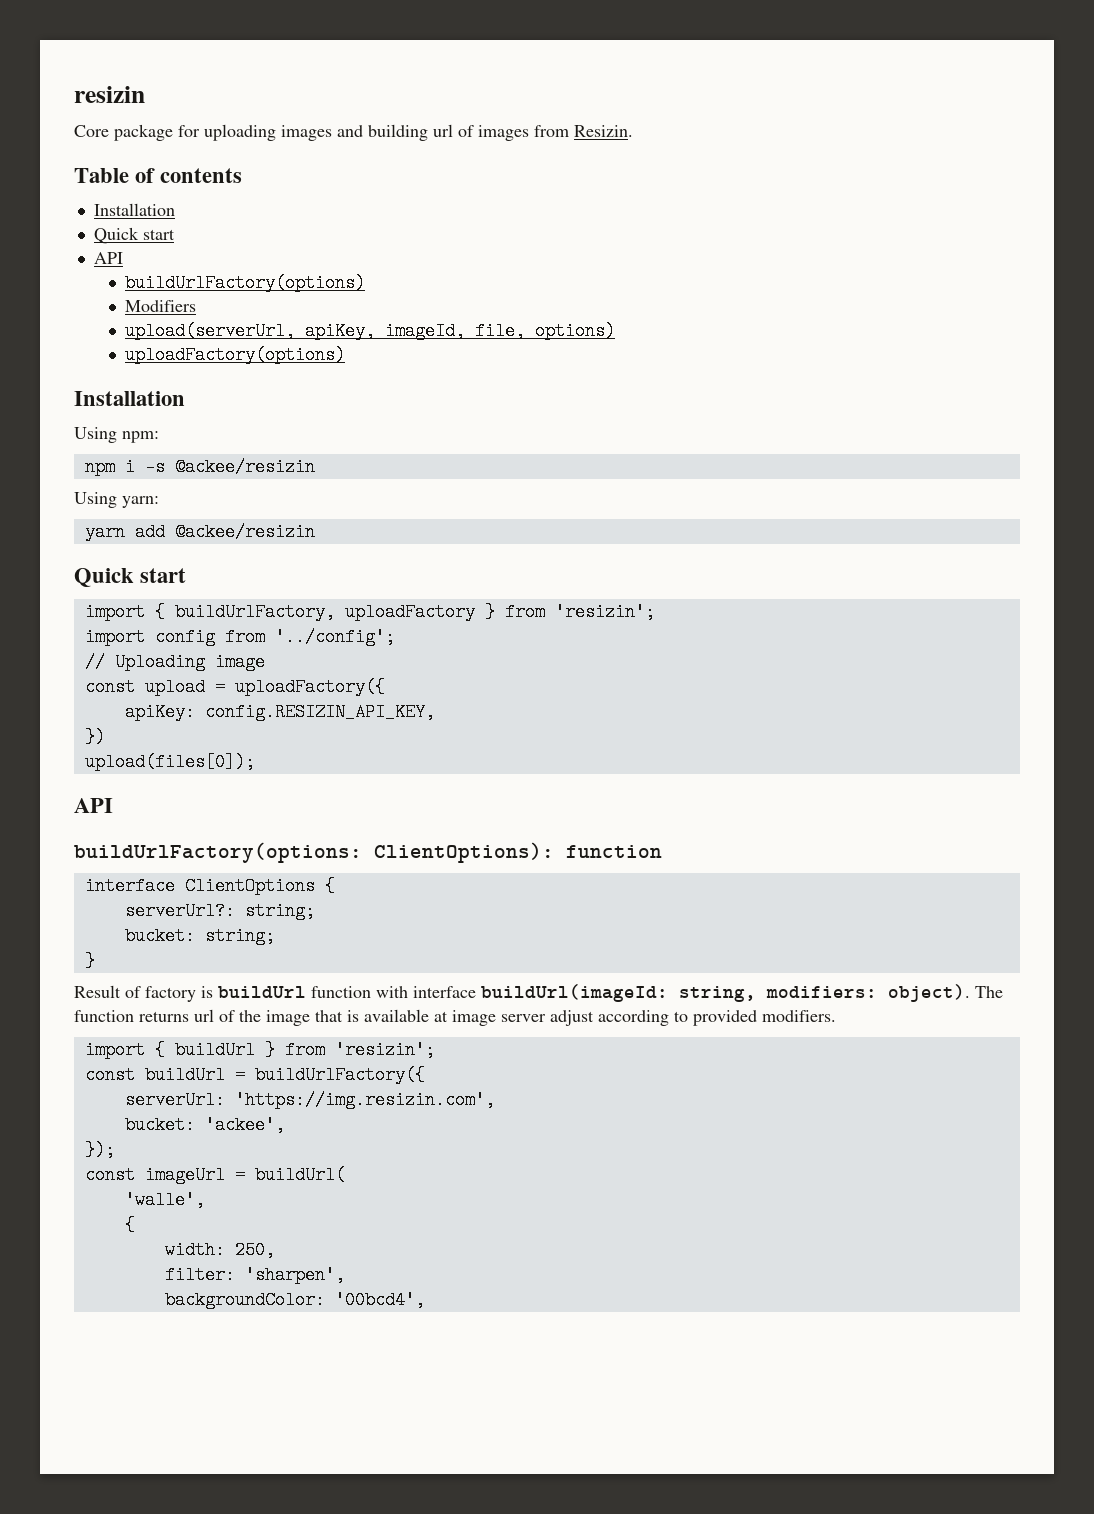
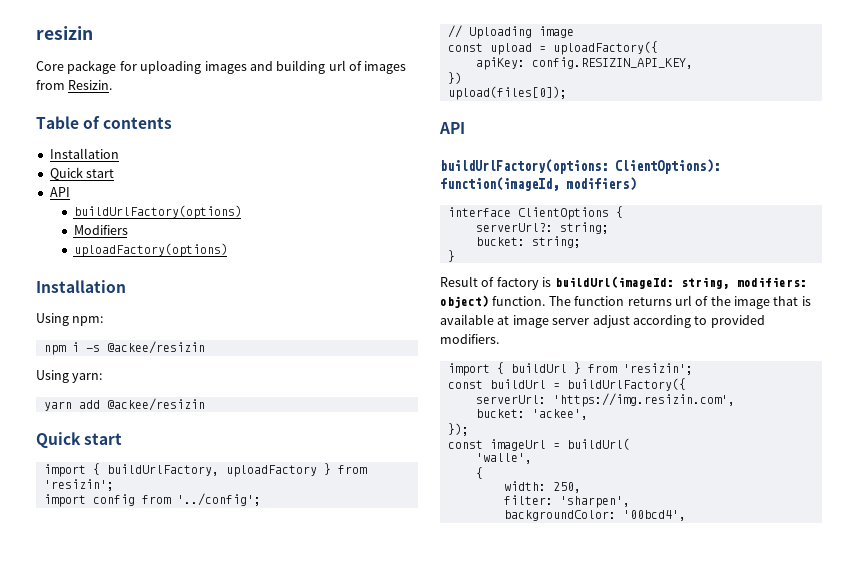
[124,322,615,340] // upload(serverUrl, apiKey, imageId, file, options) -> (128, 230) none
[566,845,662,858] function -> [440,177,636,191] function(imageId, modifiers)
[218,986,476,998] buildUrl function with interface -> (552, 282) none
[888,984,970,1002] object). -> [440,295,546,308] object) function.

